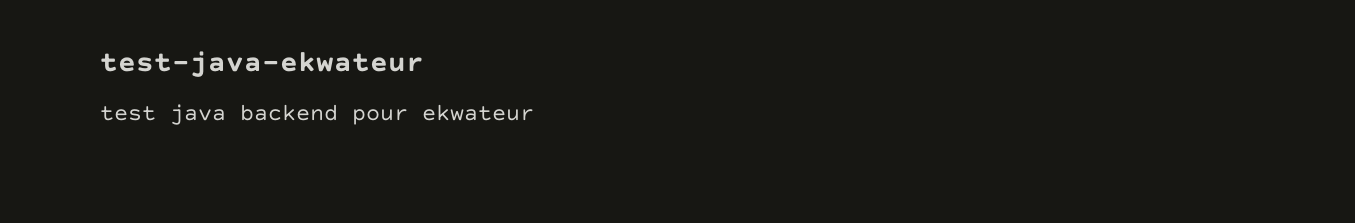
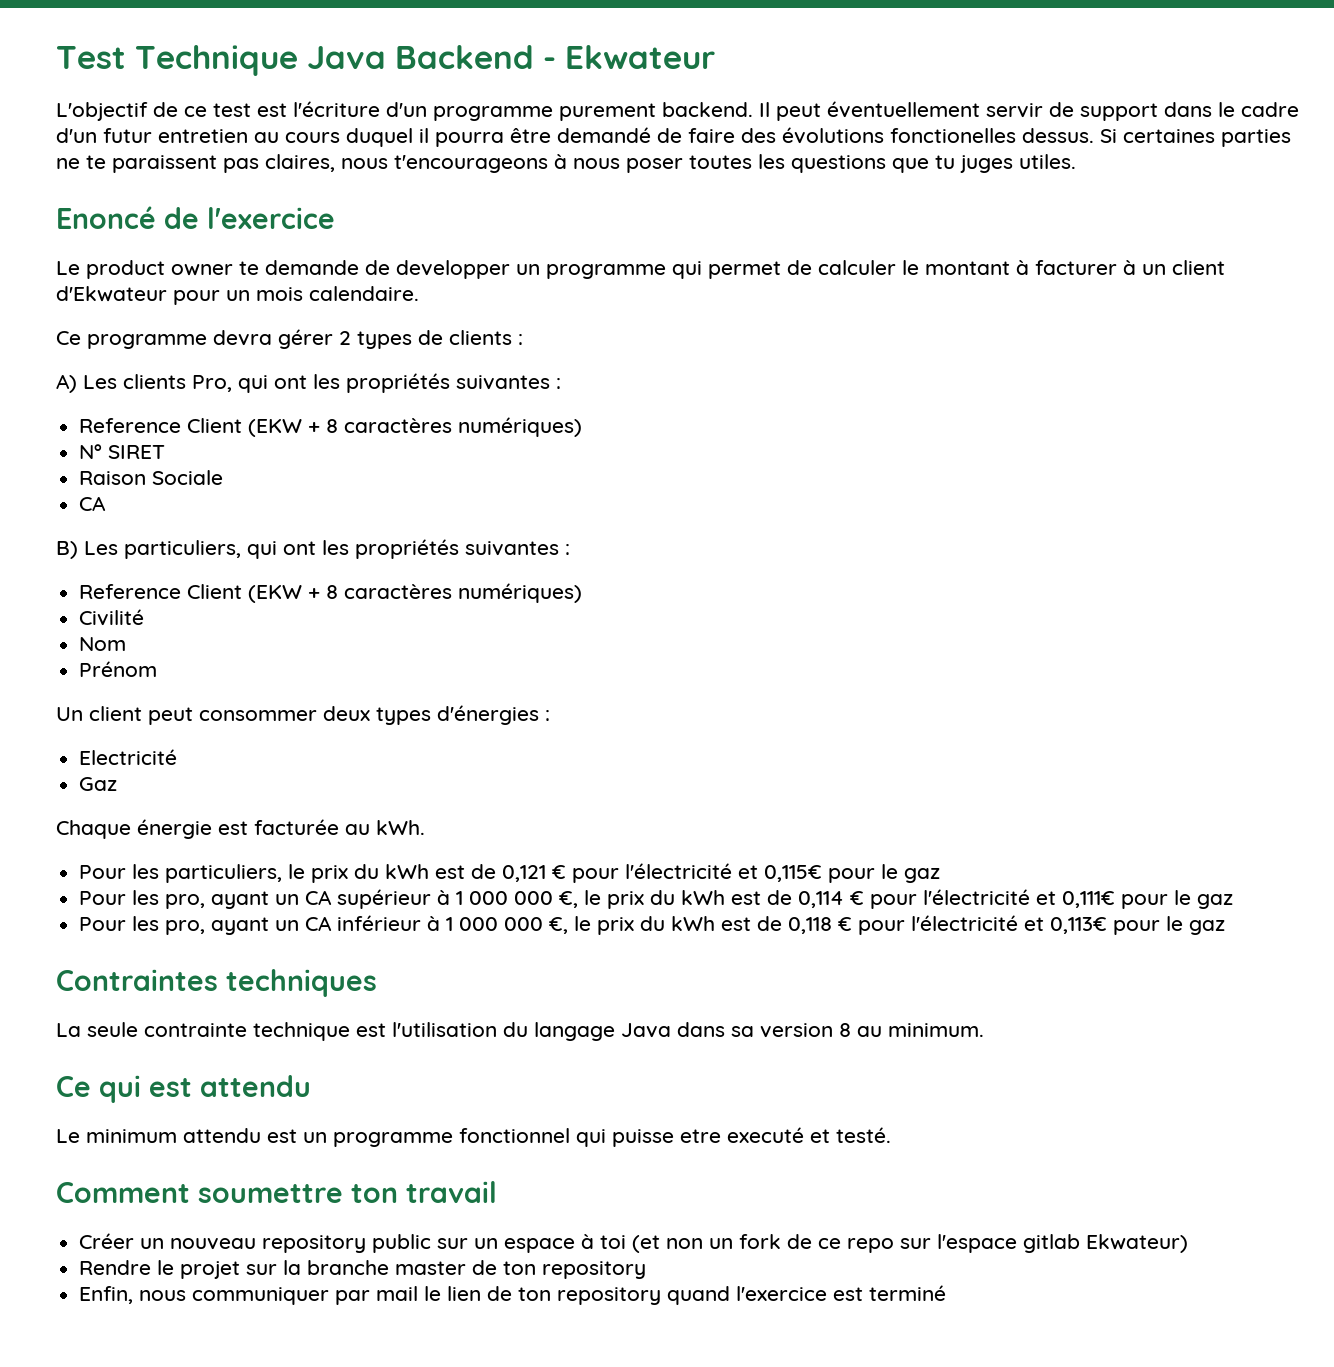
[100,51,424,77] [100,104,534,125] test-java-ekwateur // test java backend pour ekwateur -> [56,45,715,76] [56,101,1299,121] [56,127,1291,147] [56,154,1076,173] [56,206,335,229] [56,260,1225,279] [56,286,419,305] [56,329,523,349] [56,373,561,393] [79,417,583,437] [79,444,166,459] [79,470,224,485] [79,496,107,511] [56,539,570,559] [79,583,583,603] [79,609,145,626] [79,637,127,651] [79,661,158,677] [56,705,550,725] [79,749,178,765] [79,777,118,791] [56,819,425,839] [79,863,941,883] [79,889,1234,909] [79,915,1226,935] [56,969,377,997] [56,1022,984,1041] [56,1075,311,1103] [56,1127,891,1147] [56,1181,497,1203] [79,1233,1189,1253] [79,1260,647,1279] [79,1285,947,1305] Test Technique Java Backend - Ekwateur // L'objectif de ce test est l'écriture d'un programme purement backend. Il peut éventuellement servir de support dans le cadre d'un futur entretien au cours duquel il pourra être demandé de faire des évolutions fonctionelles dessus. Si certaines parties ne te paraissent pas claires, nous t'encourageons à nous poser toutes les questions que tu juges utiles. // Enoncé de l'exercice // Le product owner te demande de developper un programme qui permet de calculer le montant à facturer à un client d'Ekwateur pour un mois calendaire. // Ce programme devra gérer 2 types de clients : // A) Les clients Pro, qui ont les propriétés suivantes : // Reference Client (EKW + 8 caractères numériques) // N° SIRET // Raison Sociale // CA // B) Les particuliers, qui ont les propriétés suivantes : // Reference Client (EKW + 8 caractères numériques) // Civilité // Nom // Prénom // Un client peut consommer deux types d'énergies : // Electricité // Gaz // Chaque énergie est facturée au kWh. // Pour les particuliers, le prix du kWh est de 0,121 € pour l'électricité et 0,115€ pour le gaz // Pour les pro, ayant un CA supérieur à 1 000 000 €, le prix du kWh est de 0,114 € pour l'électricité et 0,111€ pour le gaz // Pour les pro, ayant un CA inférieur à 1 000 000 €, le prix du kWh est de 0,118 € pour l'électricité et 0,113€ pour le gaz // Contraintes techniques // La seule contrainte technique est l'utilisation du langage Java dans sa version 8 au minimum. // Ce qui est attendu // Le minimum attendu est un programme fonctionnel qui puisse etre executé et testé. // Comment soumettre ton travail // Créer un nouveau repository public sur un espace à toi (et non un fork de ce repo sur l'espace gitlab Ekwateur) // Rendre le projet sur la branche master de ton repository // Enfin, nous communiquer par mail le lien de ton repository quand l'exercice est terminé

